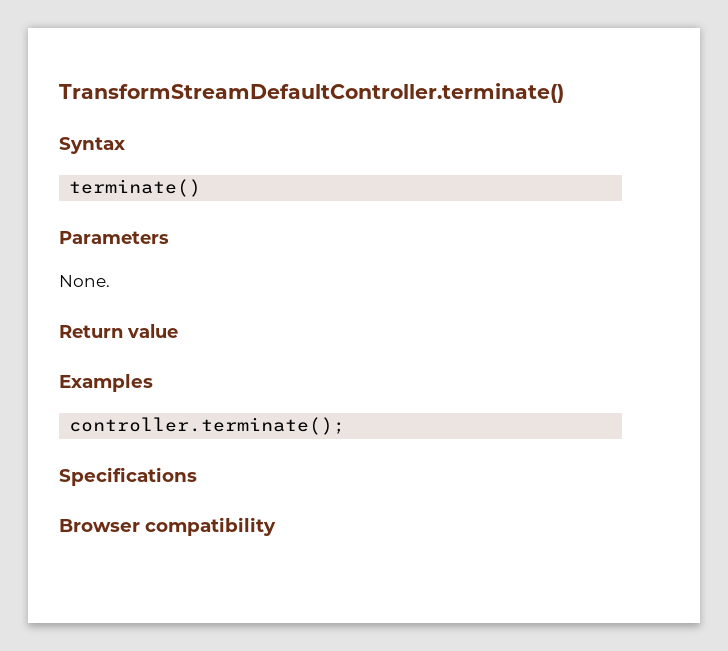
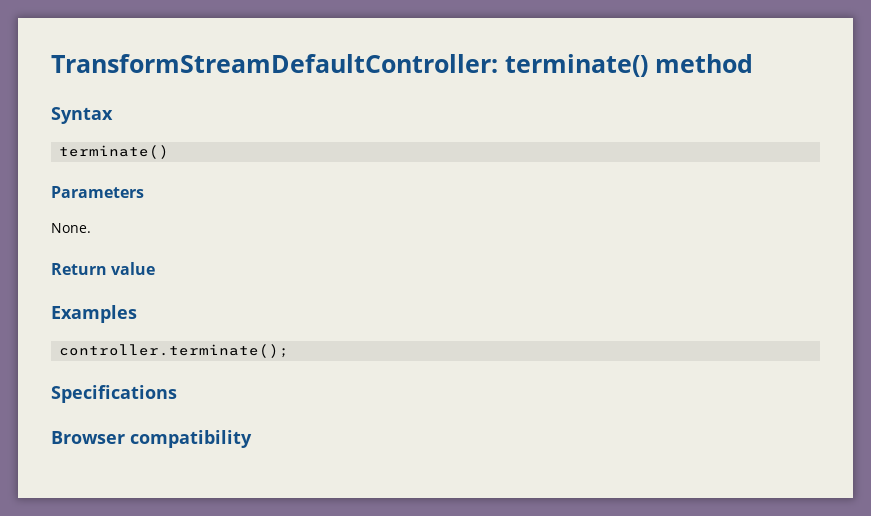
[59,83,564,103] TransformStreamDefaultController.terminate() -> [51,54,753,77] TransformStreamDefaultController: terminate() method

